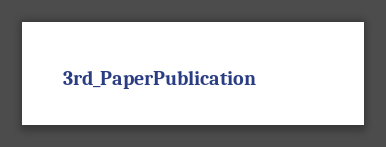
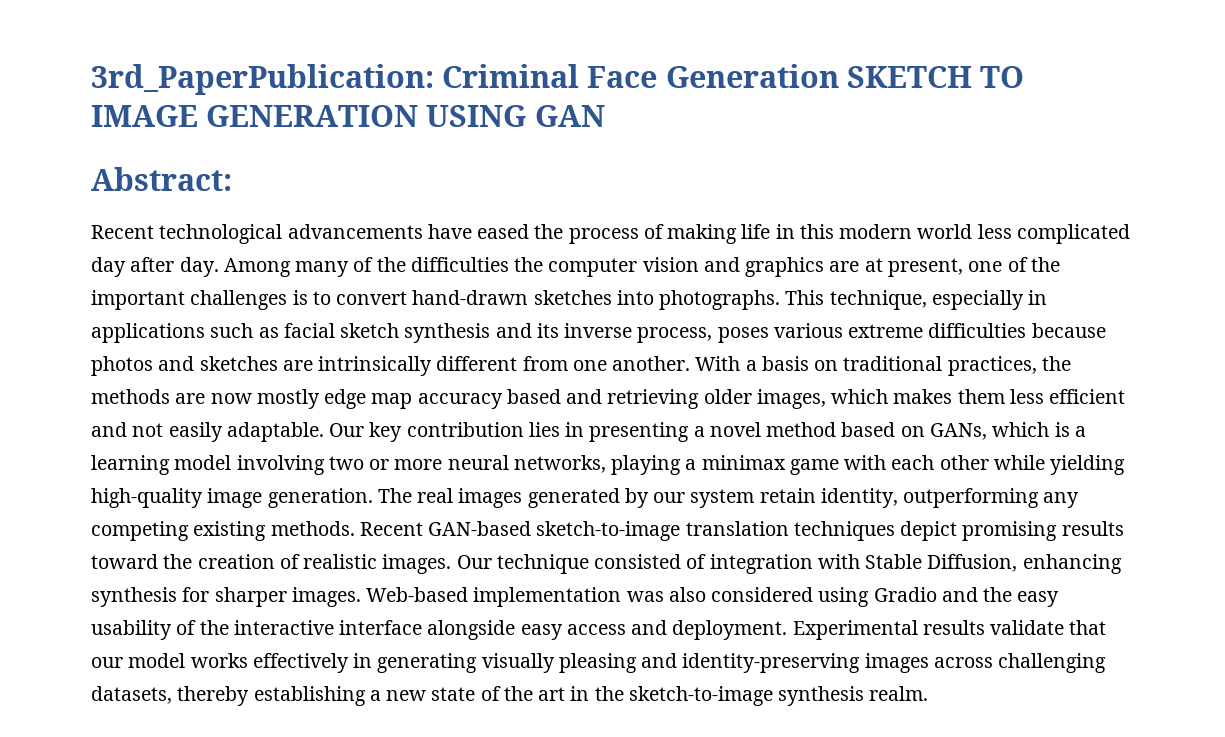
[63,70,256,89] 3rd_PaperPublication -> [91,64,1025,95] [91,105,605,127] [91,167,232,191] [91,224,1130,244] [91,257,1060,277] [91,290,1048,310] [91,323,1106,343] [91,356,1071,376] [91,389,1126,409] [91,422,1086,442] [91,455,1126,475] [91,488,1080,508] [91,521,1124,541] [91,554,1122,574] [91,587,1060,607] [91,620,1107,640] [91,653,1107,673] [91,686,929,706] 3rd_PaperPublication: Criminal Face Generation SKETCH TO IMAGE GENERATION USING GAN // Abstract: // Recent technological advancements have eased the process of making life in this modern world less complicated day after day. Among many of the difficulties the computer vision and graphics are at present, one of the important challenges is to convert hand-drawn sketches into photographs. This technique, especially in applications such as facial sketch synthesis and its inverse process, poses various extreme difficulties because photos and sketches are intrinsically different from one another. With a basis on traditional practices, the methods are now mostly edge map accuracy based and retrieving older images, which makes them less efficient and not easily adaptable. Our key contribution lies in presenting a novel method based on GANs, which is a learning model involving two or more neural networks, playing a minimax game with each other while yielding high-quality image generation. The real images generated by our system retain identity, outperforming any competing existing methods. Recent GAN-based sketch-to-image translation techniques depict promising results toward the creation of realistic images. Our technique consisted of integration with Stable Diffusion, enhancing synthesis for sharper images. Web-based implementation was also considered using Gradio and the easy usability of the interactive interface alongside easy access and deployment. Experimental results validate that our model works effectively in generating visually pleasing and identity-preserving images across challenging datasets, thereby establishing a new state of the art in the sketch-to-image synthesis realm.

